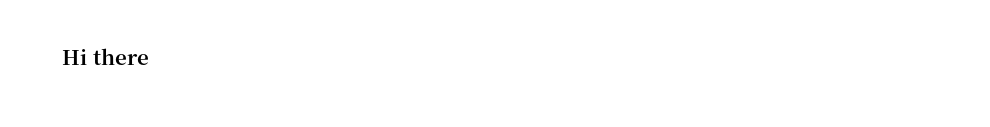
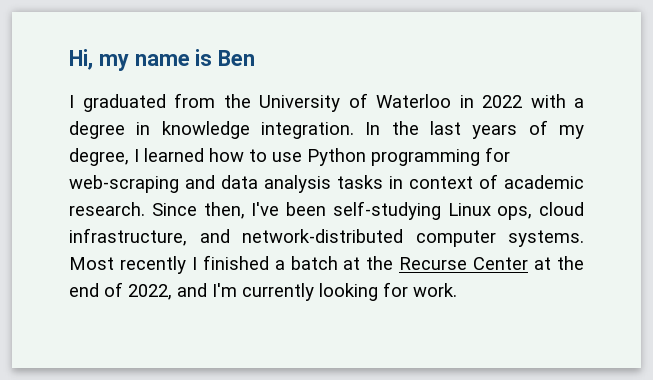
[62,48,149,65] Hi there -> [69,49,256,71] [69,93,584,112] [69,120,584,139] [69,147,510,166] [69,174,584,193] [69,201,584,220] [69,228,584,247] [69,255,585,274] [69,282,457,301] Hi, my name is Ben // I graduated from the University of Waterloo in 2022 with a degree in knowledge integration. In the last years of my degree, I learned how to use Python programming for web-scraping and data analysis tasks in context of academic research. Since then, I've been self-studying Linux ops, cloud infrastructure, and network-distributed computer systems. Most recently I finished a batch at the Recurse Center at the end of 2022, and I'm currently looking for work.

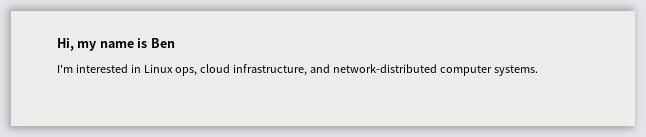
[69,93,584,112] [69,120,584,139] [69,147,510,166] [69,174,584,193] [69,201,441,220] I graduated from the University of Waterloo in 2022 with a degree in knowledge integration. In the last years of my degree, I learned how to use Python programming for web-scraping and data analysis tasks in context of academic research. Since then, I've been self-studying -> [57,64,141,73] I'm interested in
[69,255,585,274] [69,282,457,301] Most recently I finished a batch at the Recurse Center at the end of 2022, and I'm currently looking for work. -> (538, 70) none

